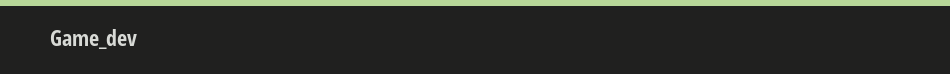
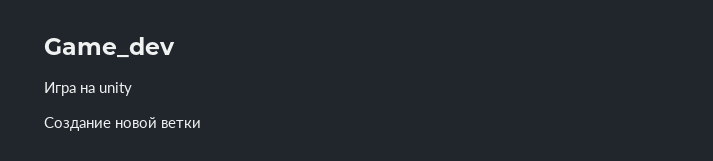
(137, 39) none -> [44,82,132,96] [44,117,201,131] // Игра на unity // Создание новой ветки

